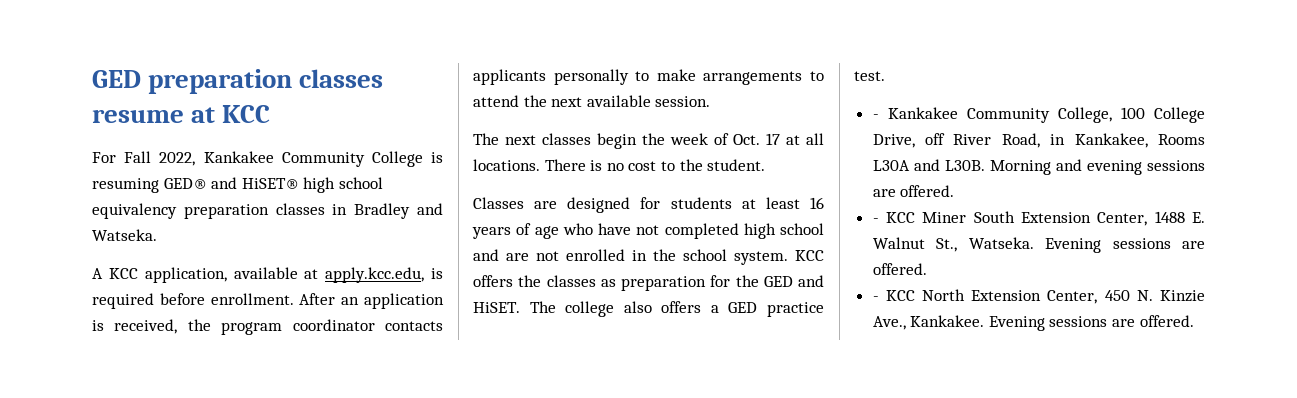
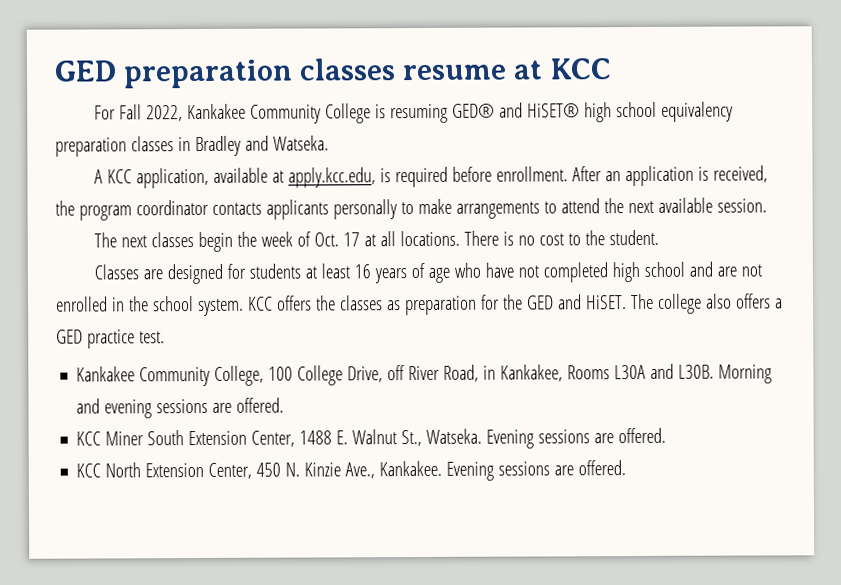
[872,114,879,119] - -> (165, 337) none
[872,218,879,223] - -> (285, 405) none
[872,296,879,301] - -> (667, 435) none

